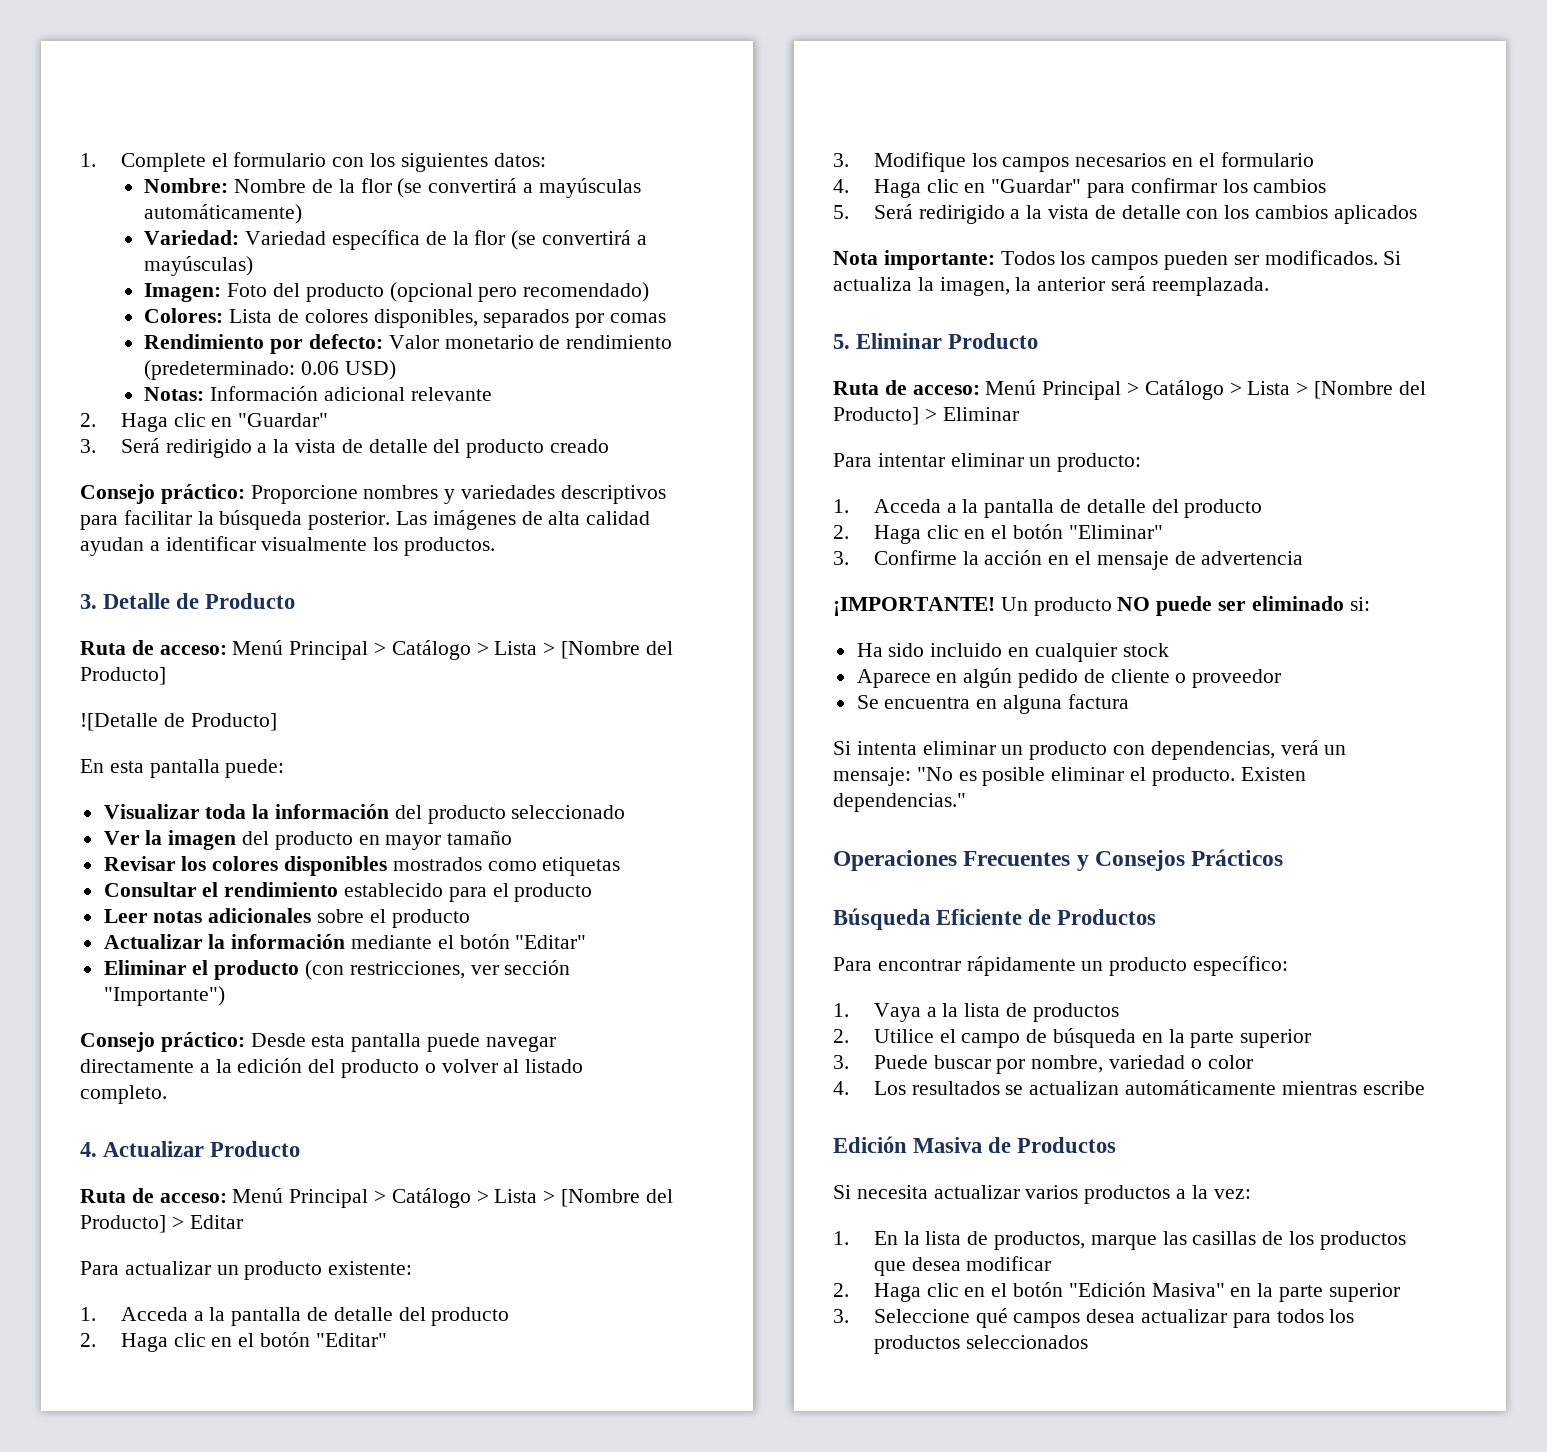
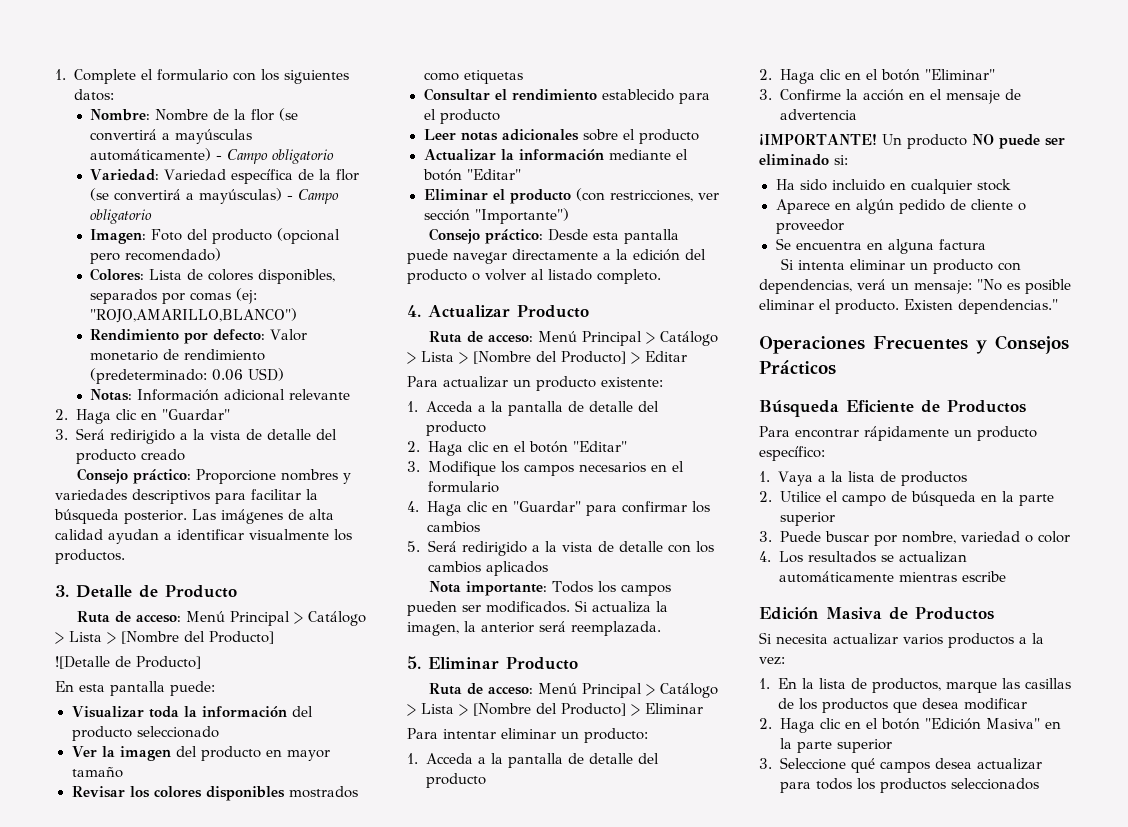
(303, 214) none -> [216,149,335,164] - Campo obligatorio
(254, 266) none -> [287,189,340,204] [90,209,153,224] - Campo obligatorio
(667, 318) none -> [236,288,258,304] [90,308,298,323] (ej: "ROJO,AMARILLO,BLANCO")

